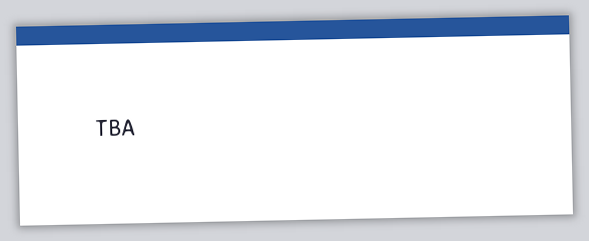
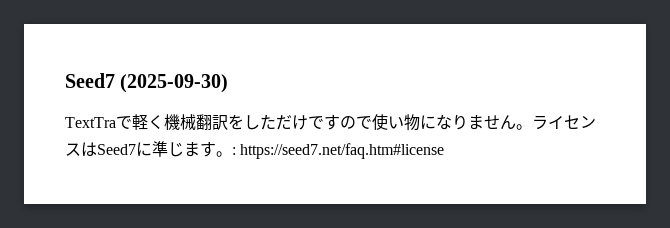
[94,119,136,137] TBA -> [65,73,229,93] [65,114,596,131] [65,141,445,159] Seed7 (2025-09-30) // TextTraで軽く機械翻訳をしただけですので使い物になりません。ライセンスはSeed7に準じます。: https://seed7.net/faq.htm#license

